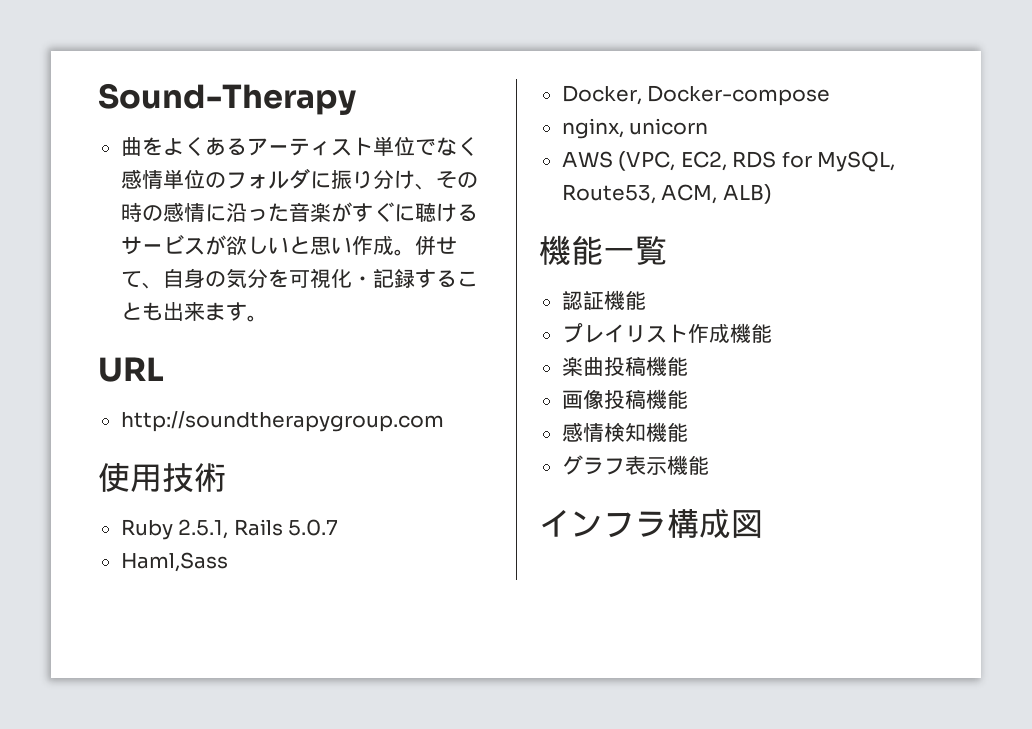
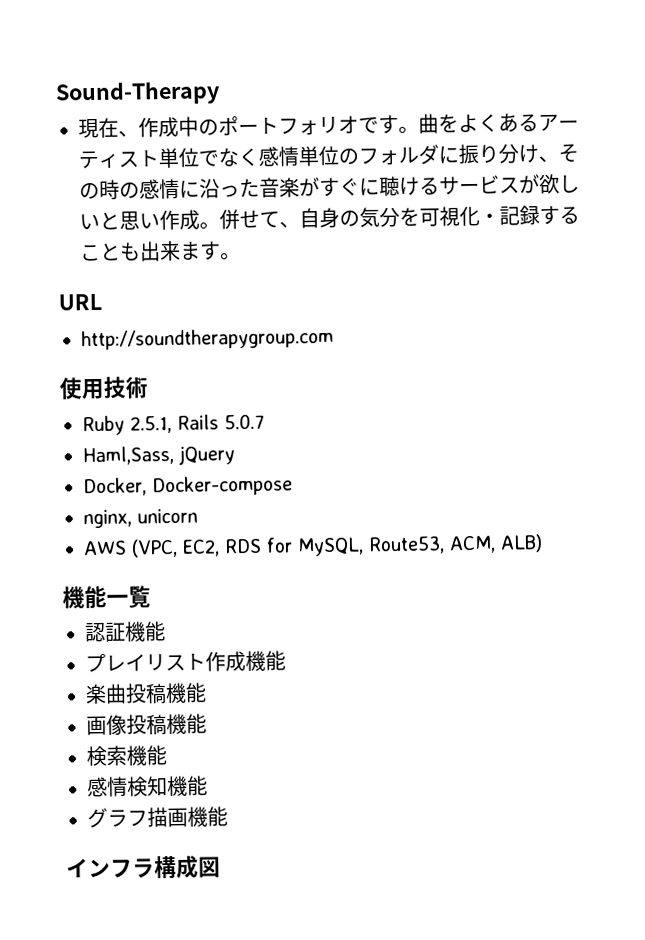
(356, 99) none -> [78,114,419,139] 現在、作成中のポートフォリオです。
[120,552,228,572] Haml,Sass -> [82,445,235,466] Haml,Sass, jQuery
(688, 399) none -> [86,745,167,767] // 検索機能
[624,456,667,475] 表示 -> [147,807,188,828] 描画

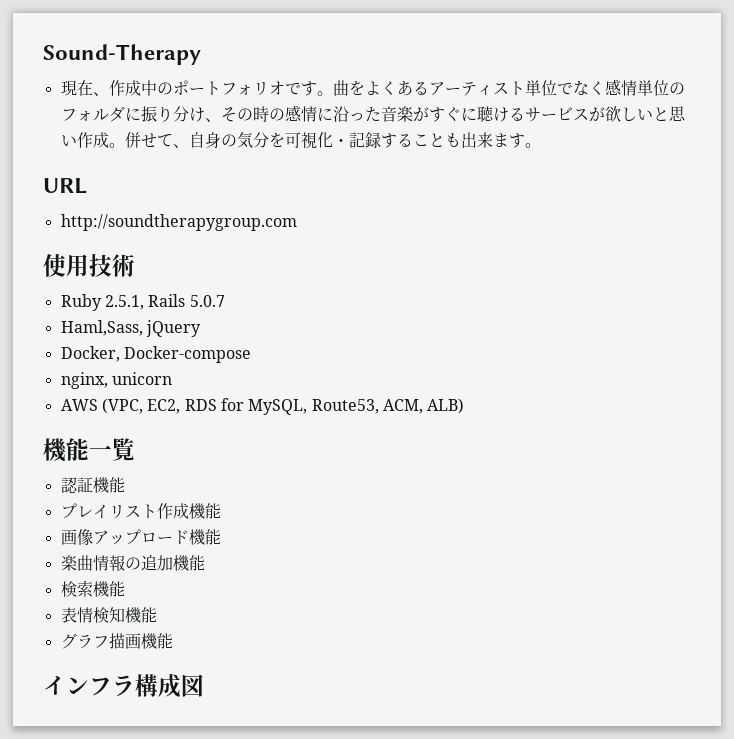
[85,682,207,705] [86,714,167,736] 楽曲投稿機能 // 画像投稿 -> [60,529,221,546] [60,555,173,571] 画像アップロード機能 // 楽曲情報の追加
[87,776,108,798] 感 -> [60,607,77,623] 表

